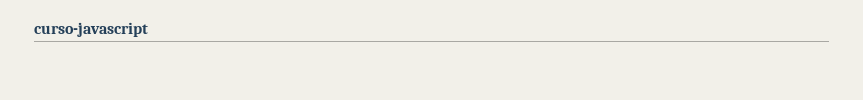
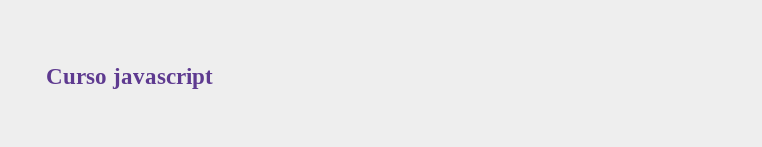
[34,22,148,37] curso-javascript -> [46,68,214,89] Curso javascript

